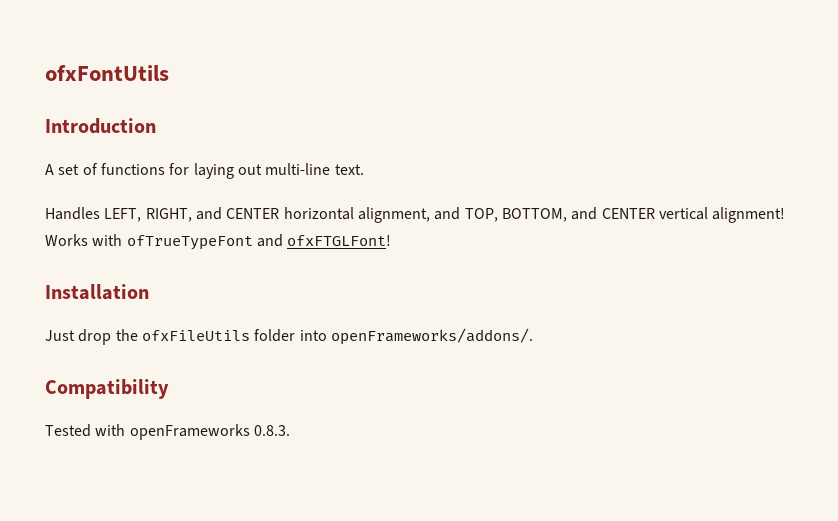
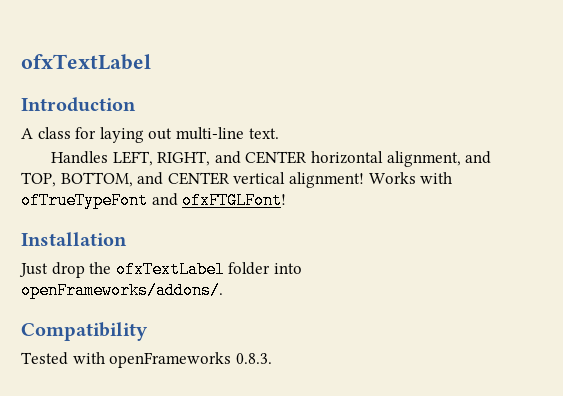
[45,65,169,81] ofxFontUtils -> [21,54,151,70] ofxTextLabel
[58,163,165,175] set of functions -> [37,127,71,139] class
[141,330,250,341] ofxFileUtils -> [115,261,225,278] ofxTextLabel

